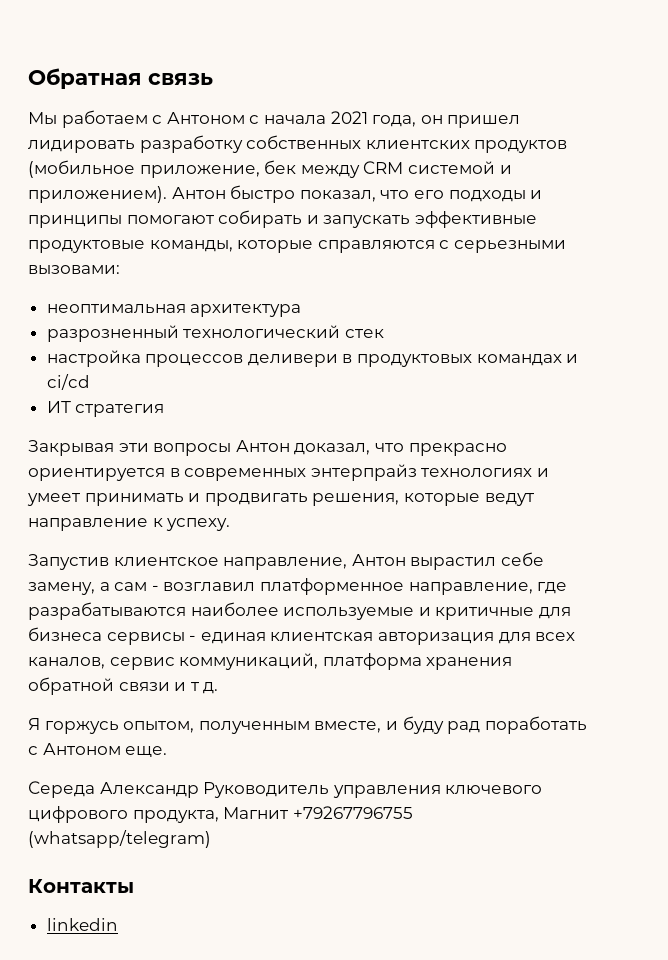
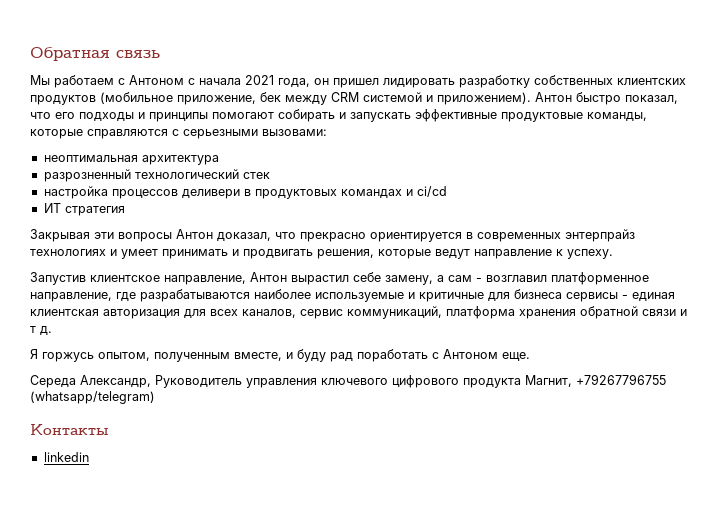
[99,782,199,798] Александр -> [80,375,151,388] Александр,
[132,807,289,823] продукта, Магнит -> [463,375,572,388] продукта Магнит,

